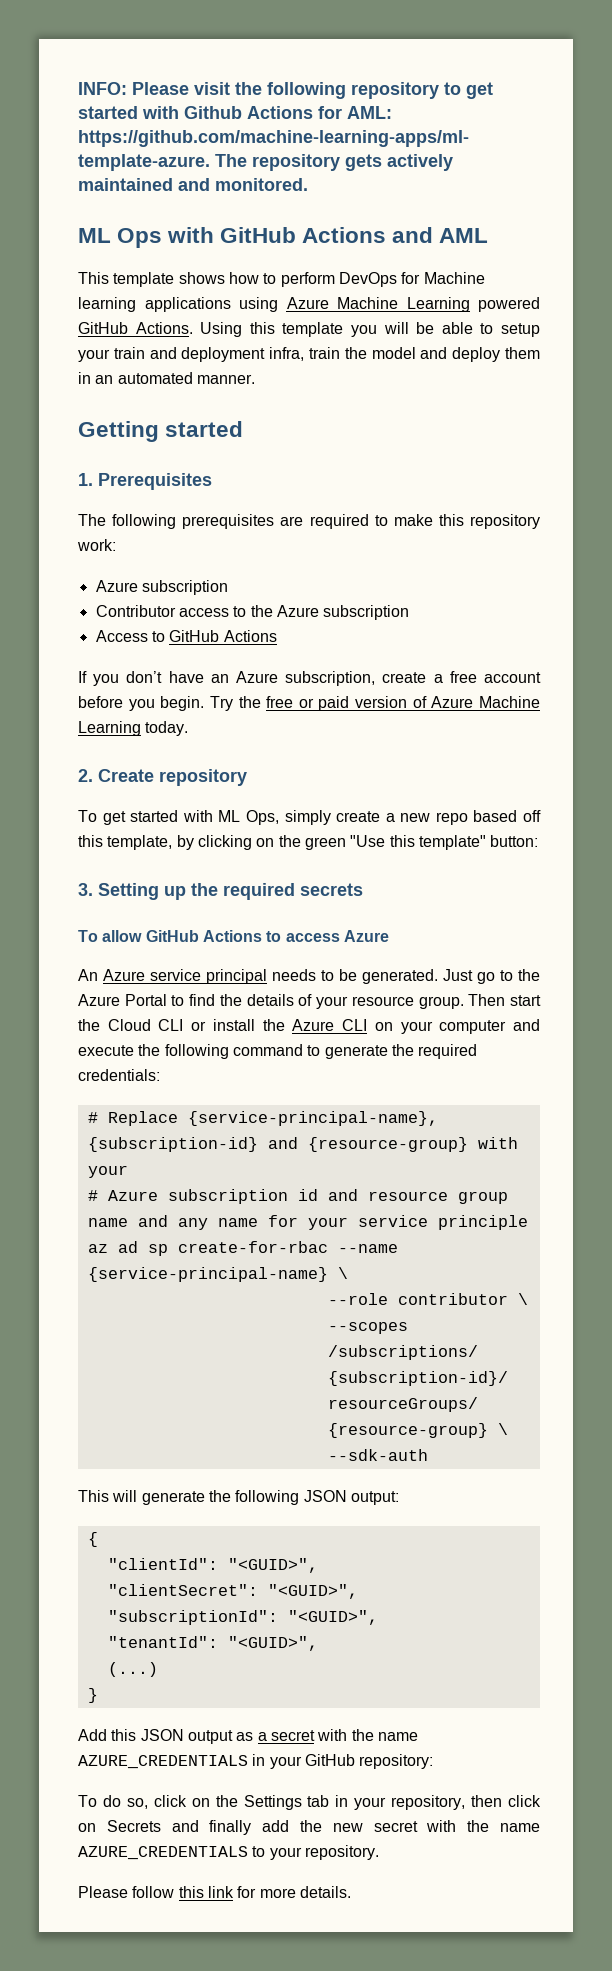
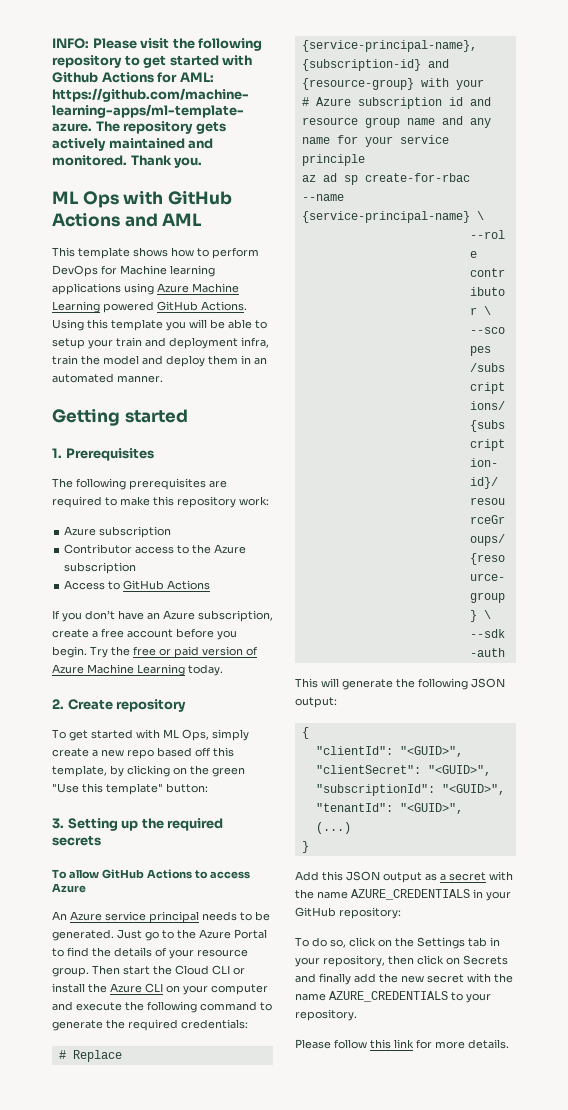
(308, 184) none -> [130,155,203,168] Thank you.

